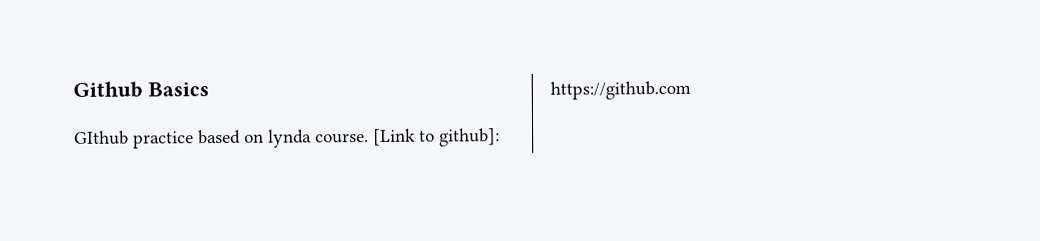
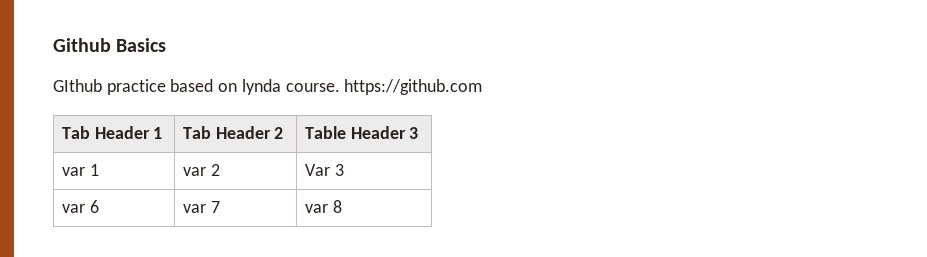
[373,128,500,147] [550,80,691,100] [Link to github]: https://github.com -> [344,79,483,95] [61,126,163,139] [182,126,284,139] [304,126,419,139] [61,164,99,176] [182,164,220,176] [304,164,344,176] [61,200,99,213] [182,201,220,213] [304,200,342,213] https://github.com // Tab Header 1 | Tab Header 2 | Table Header 3 // var 1 | var 2 | Var 3 // var 6 | var 7 | var 8

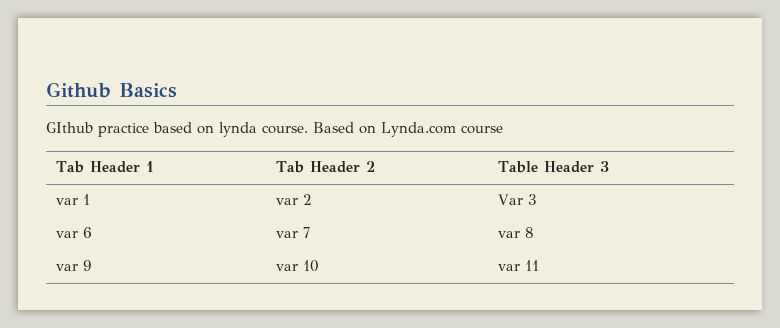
[344,79,483,95] https://github.com -> [313,122,503,137] Based on Lynda.com course
(342, 206) none -> [56,260,93,271] [276,260,320,272] [498,260,540,271] // var 9 | var 10 | var 11

